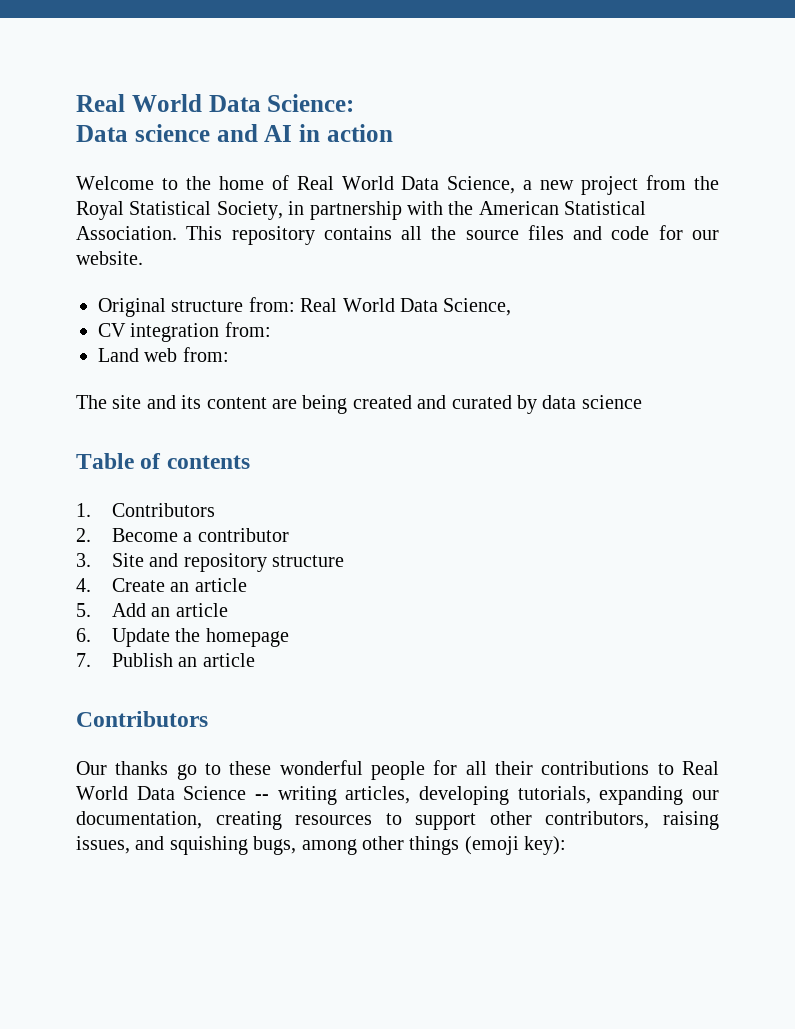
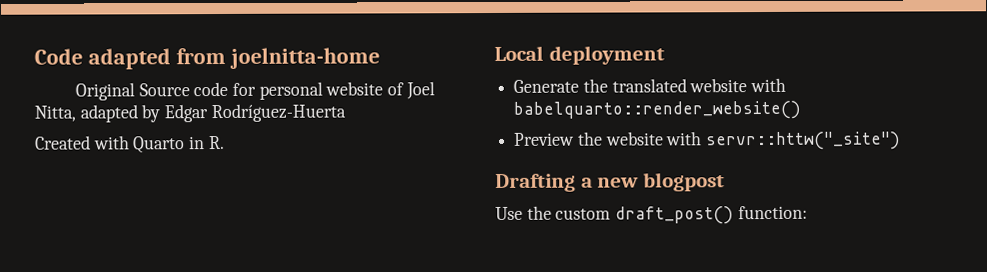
[76,94,355,112] [76,124,393,142] [76,175,719,195] [76,201,647,220] [76,225,719,245] [76,251,143,265] [98,297,512,317] [98,322,271,342] [98,347,229,362] [76,395,642,414] [76,453,250,469] [76,503,216,517] [76,528,289,542] [76,553,345,572] [76,578,247,592] [76,603,228,617] [76,628,289,647] [76,653,255,667] [76,711,208,727] [76,760,719,780] [76,786,719,805] [76,811,719,830] [76,836,567,855] Real World Data Science: // Data science and AI in action // Welcome to the home of Real World Data Science, a new project from the Royal Statistical Society, in partnership with the American Statistical Association. This repository contains all the source files and code for our website. // Original structure from: Real World Data Science, // CV integration from: // Land web from: // The site and its content are being created and curated by data science // Table of contents // 1. Contributors // 2. Become a contributor // 3. Site and repository structure // 4. Create an article // 5. Add an article // 6. Update the homepage // 7. Publish an article // Contributors // Our thanks go to these wonderful people for all their contributions to Real World Data Science -- writing articles, developing tutorials, expanding our documentation, creating resources to support other contributors, raising issues, and squishing bugs, among other things (emoji key): -> [34,47,380,70] [74,81,435,101] [34,103,346,123] [34,135,225,154] [494,45,665,65] [513,77,787,93] [513,100,802,120] [513,131,902,151] [495,172,725,192] [495,205,808,225] Code adapted from joelnitta-home // Original Source code for personal website of Joel Nitta, adapted by Edgar Rodríguez-Huerta // Created with Quarto in R. // Local deployment // Generate the translated website with babelquarto::render_website() // Preview the website with servr::httw("_site") // Drafting a new blogpost // Use the custom draft_post() function:

